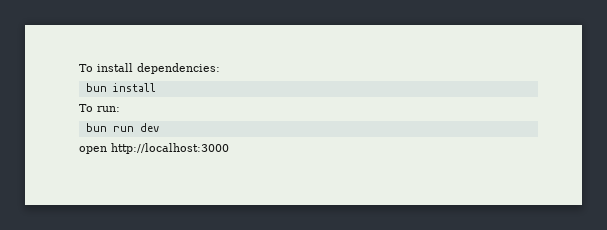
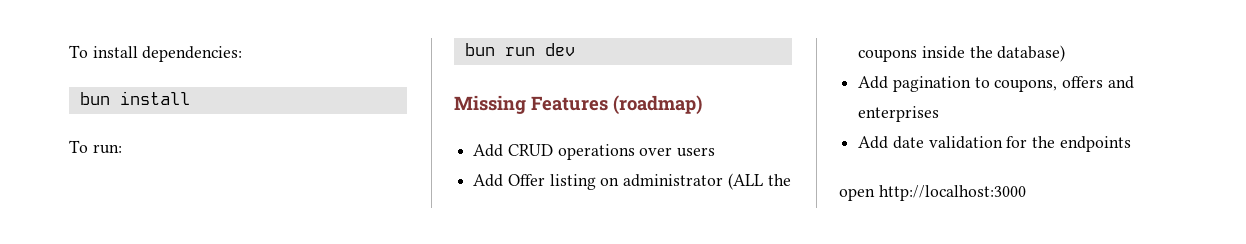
(159, 127) none -> [454,95,702,115] [473,144,716,160] [473,173,791,190] [858,45,1066,62] [858,76,1134,92] [858,106,940,122] [858,136,1131,152] // Missing Features (roadmap) // Add CRUD operations over users // Add Offer listing on administrator (ALL the coupons inside the database) // Add pagination to coupons, offers and enterprises // Add date validation for the endpoints

